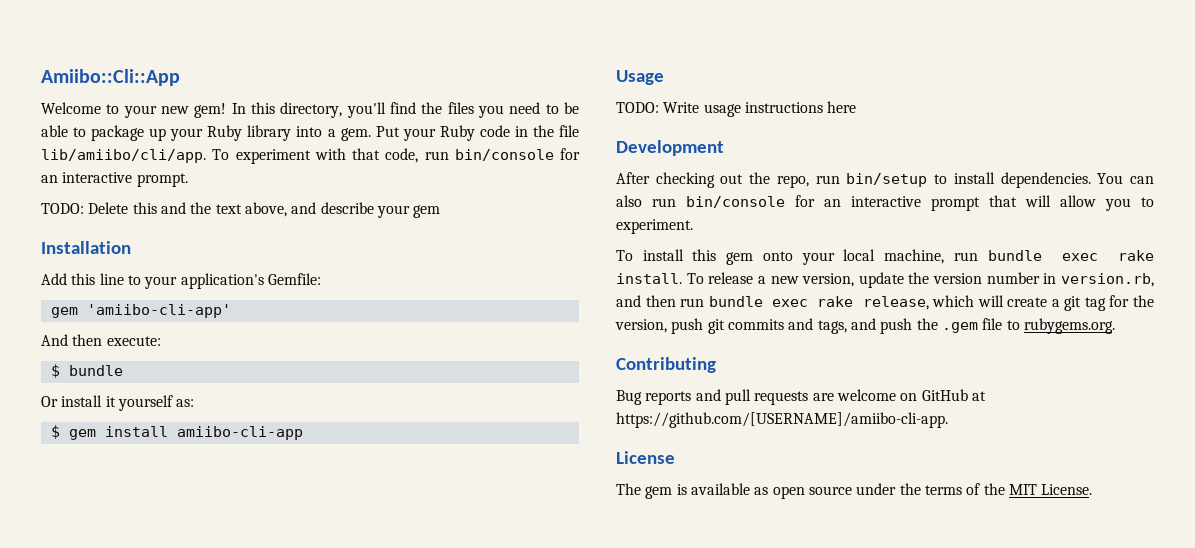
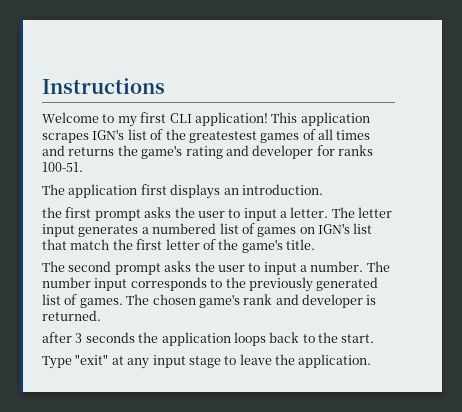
[41,69,180,86] Amiibo::Cli::App -> [42,78,165,94] Instructions
[123,102,579,118] [41,125,579,141] [41,148,580,164] [41,172,188,187] [41,202,441,218] [41,241,131,254] [41,273,321,289] [50,304,231,318] [41,334,161,346] [50,364,123,378] [41,395,195,411] [50,425,303,440] [616,70,664,85] [616,101,857,117] [616,140,724,156] [616,172,1154,188] [616,195,1154,211] [616,219,693,234] [616,249,1154,265] [616,272,1154,288] [616,295,1155,311] [615,318,1115,334] [616,357,716,373] [616,389,986,405] [616,412,948,428] [616,451,675,464] [616,483,1093,499] your new gem! In this directory, you'll find the files you need to be able to package up your Ruby library into a gem. Put your Ruby code in the file lib/amiibo/cli/app. To experiment with that code, run bin/console for an interactive prompt. // TODO: Delete this and the text above, and describe your gem // Installation // Add this line to your application's Gemfile: // gem 'amiibo-cli-app' // And then execute: // $ bundle // Or install it yourself as: // $ gem install amiibo-cli-app // Usage // TODO: Write usage instructions here // Development // After checking out the repo, run bin/setup to install dependencies. You can also run bin/console for an interactive prompt that will allow you to experiment. // To install this gem onto your local machine, run bundle exec rake install. To release a new version, update the version number in version.rb, and then run bundle exec rake release, which will create a git tag for the version, push git commits and tags, and push the .gem file to rubygems.org. // Contributing // Bug reports and pull requests are welcome on GitHub at https://github.com/[USERNAME]/amiibo-cli-app. // License // The gem is available as open source under the terms of the MIT License. -> [117,112,370,127] [42,129,371,143] [42,145,373,159] [42,162,83,172] [42,184,323,199] [42,207,393,221] [42,223,373,237] [42,239,315,253] [42,261,390,275] [42,277,379,292] [42,294,377,308] [42,310,101,321] [42,332,375,346] [42,354,372,369] my first CLI application! This application scrapes IGN's list of the greatestest games of all times and returns the game's rating and developer for ranks 100-51. // The application first displays an introduction. // the first prompt asks the user to input a letter. The letter input generates a numbered list of games on IGN's list that match the first letter of the game's title. // The second prompt asks the user to input a number. The number input corresponds to the previously generated list of games. The chosen game's rank and developer is returned. // after 3 seconds the application loops back to the start. // Type "exit" at any input stage to leave the application.

